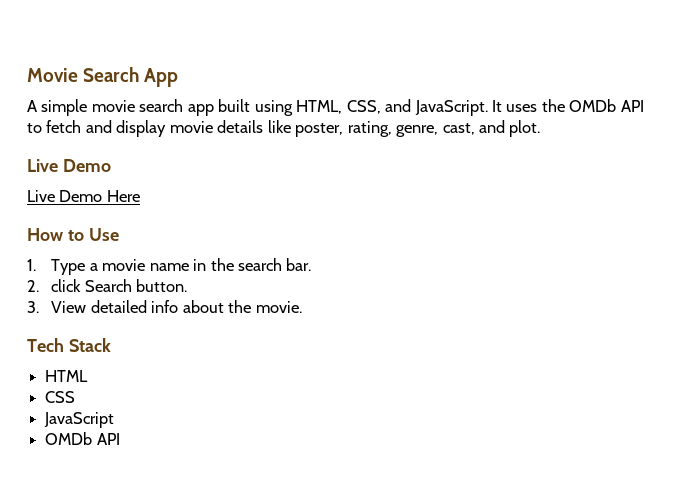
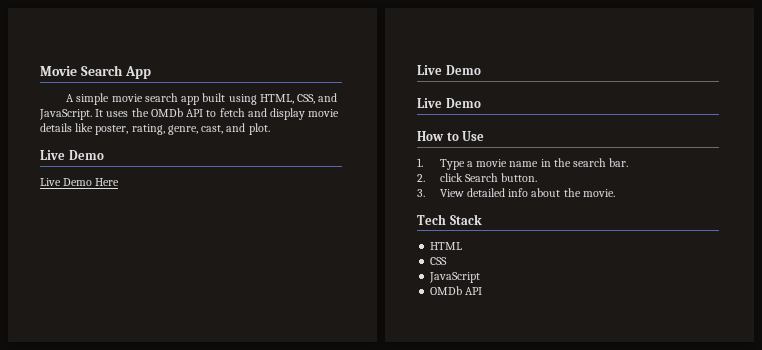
(140, 196) none -> [417,65,481,75] [417,98,481,108] // Live Demo // Live Demo

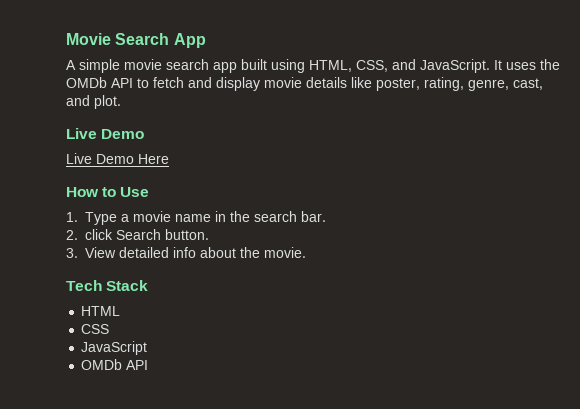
[417,65,481,75] [417,98,481,108] // Live Demo // Live Demo -> (169, 159) none

